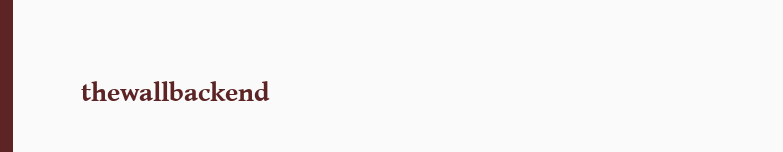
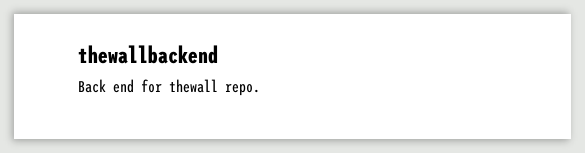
(270, 91) none -> [78,79,260,96] // Back end for thewall repo.

